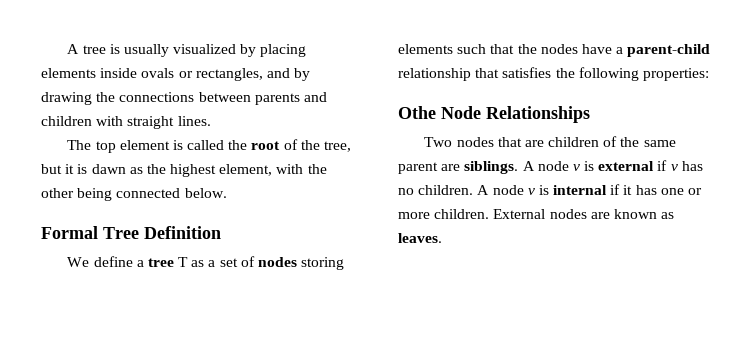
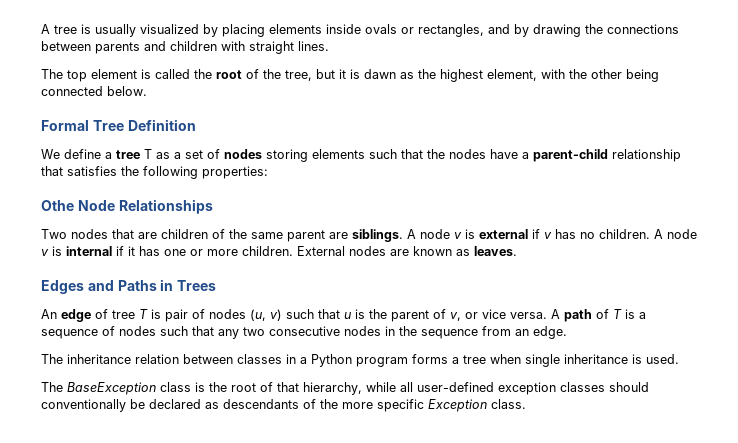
(442, 238) none -> [41,279,217,294] [41,309,646,322] [41,326,567,339] [41,354,679,367] [41,382,649,395] [41,399,526,412] // Edges and Paths in Trees // An edge of tree T is pair of nodes (u, v) such that u is the parent of v, or vice versa. A path of T is a sequence of nodes such that any two consecutive nodes in the sequence from an edge. // The inheritance relation between classes in a Python program forms a tree when single inheritance is used. // The BaseException class is the root of that hierarchy, while all user-defined exception classes should conventionally be declared as descendants of the more specific Exception class.

